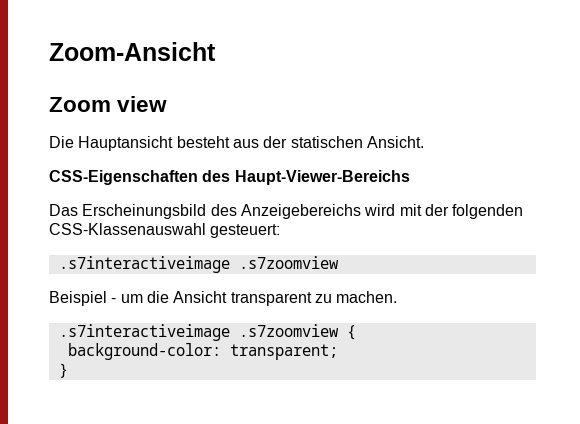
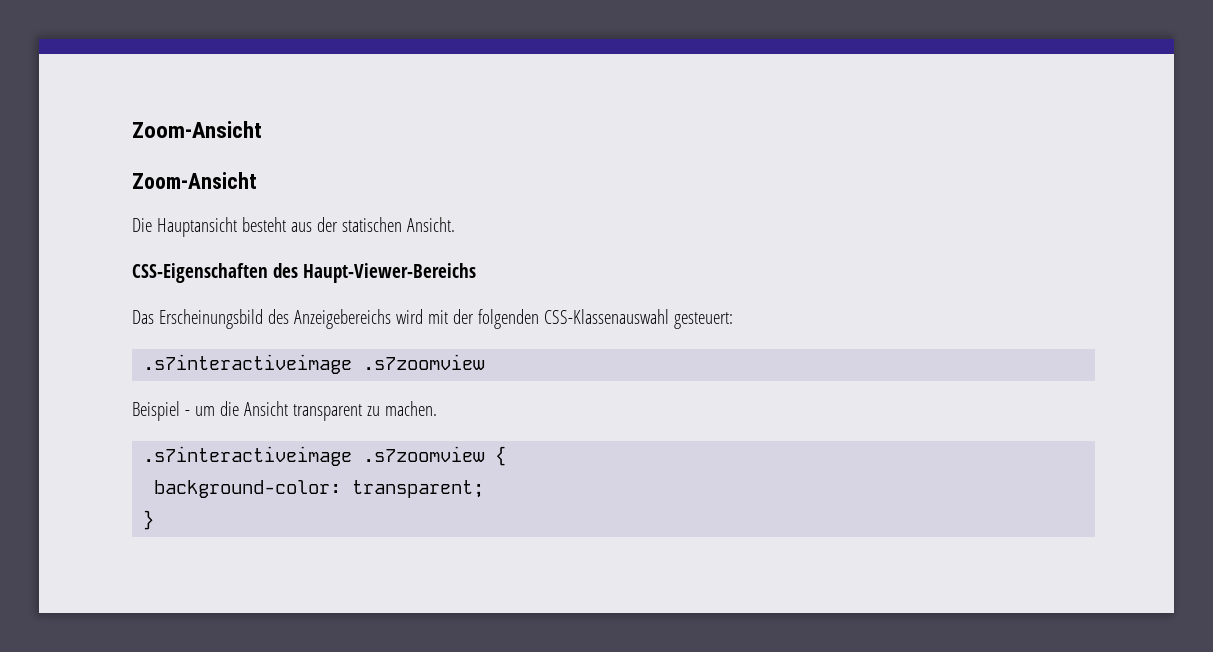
[49,42,216,61] [49,96,168,112] Zoom-Ansicht // Zoom view -> [132,121,262,138] [132,172,257,189] Zoom-Ansicht // Zoom-Ansicht

